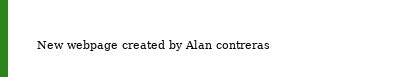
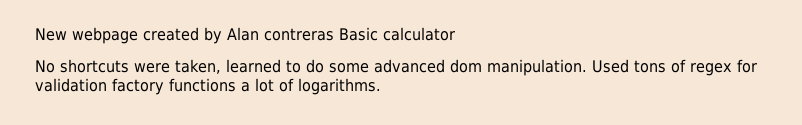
(270, 45) none -> [339,27,455,41] [35,59,757,76] [35,78,381,95] Basic calculator // No shortcuts were taken, learned to do some advanced dom manipulation. Used tons of regex for validation factory functions a lot of logarithms.

